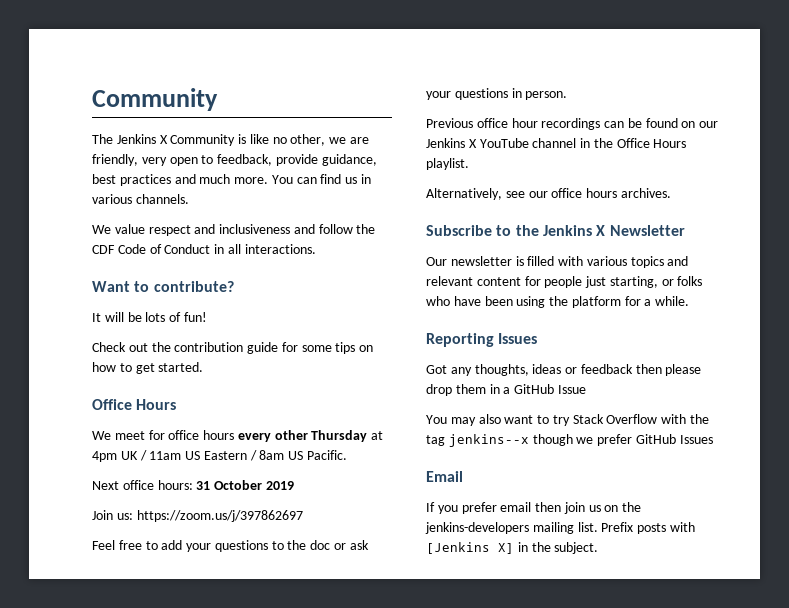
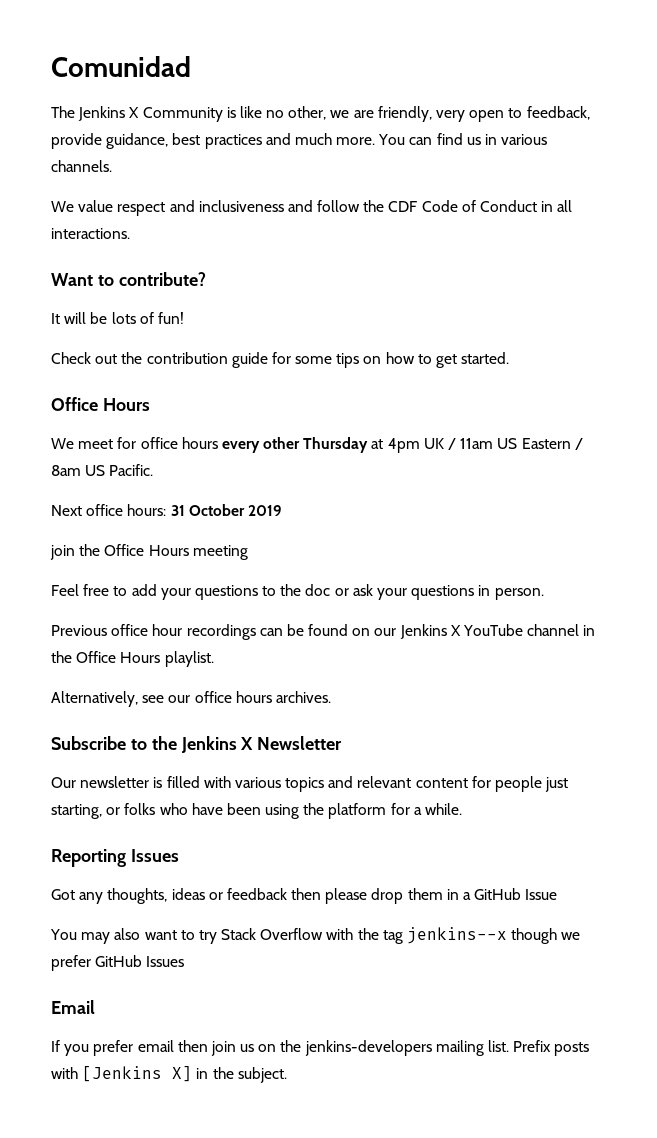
[92,88,218,111] Community -> [51,56,191,77] Comunidad
[92,510,303,522] Join us: https://zoom.us/j/397862697 -> [50,544,248,560] join the Office Hours meeting

